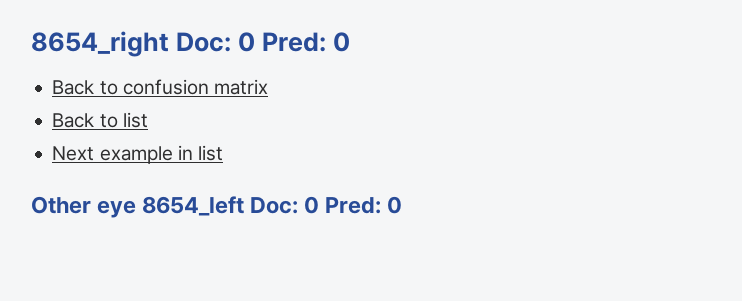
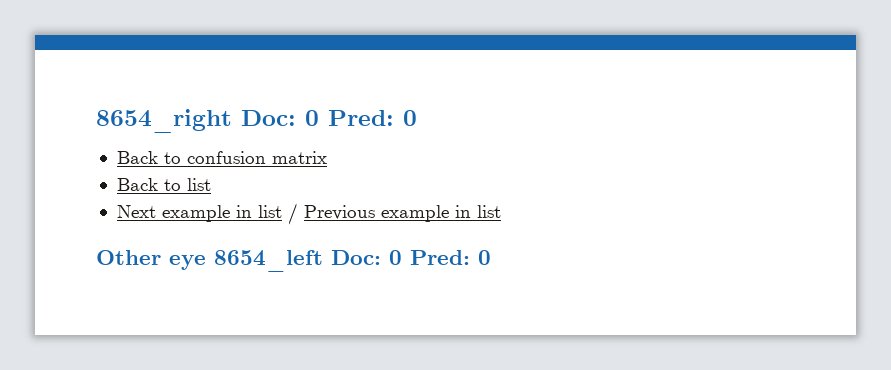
(224, 153) none -> [287,203,501,225] / Previous example in list

